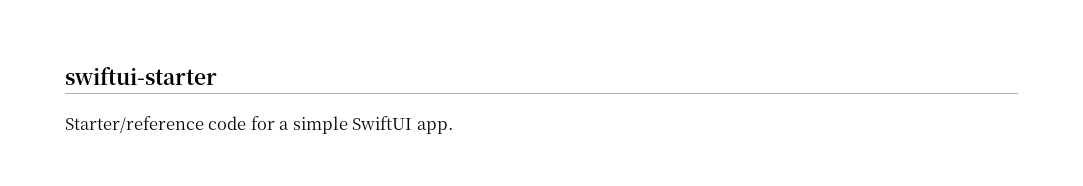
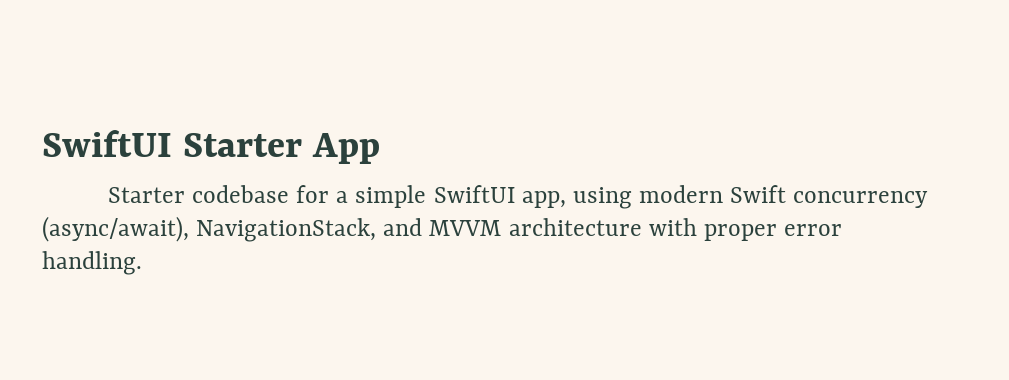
[65,67,217,85] [65,116,453,134] swiftui-starter // Starter/reference code for a simple SwiftUI app. -> [42,130,381,164] [107,185,929,209] [42,216,843,242] [42,251,142,275] SwiftUI Starter App // Starter codebase for a simple SwiftUI app, using modern Swift concurrency (async/await), NavigationStack, and MVVM architecture with proper error handling.

